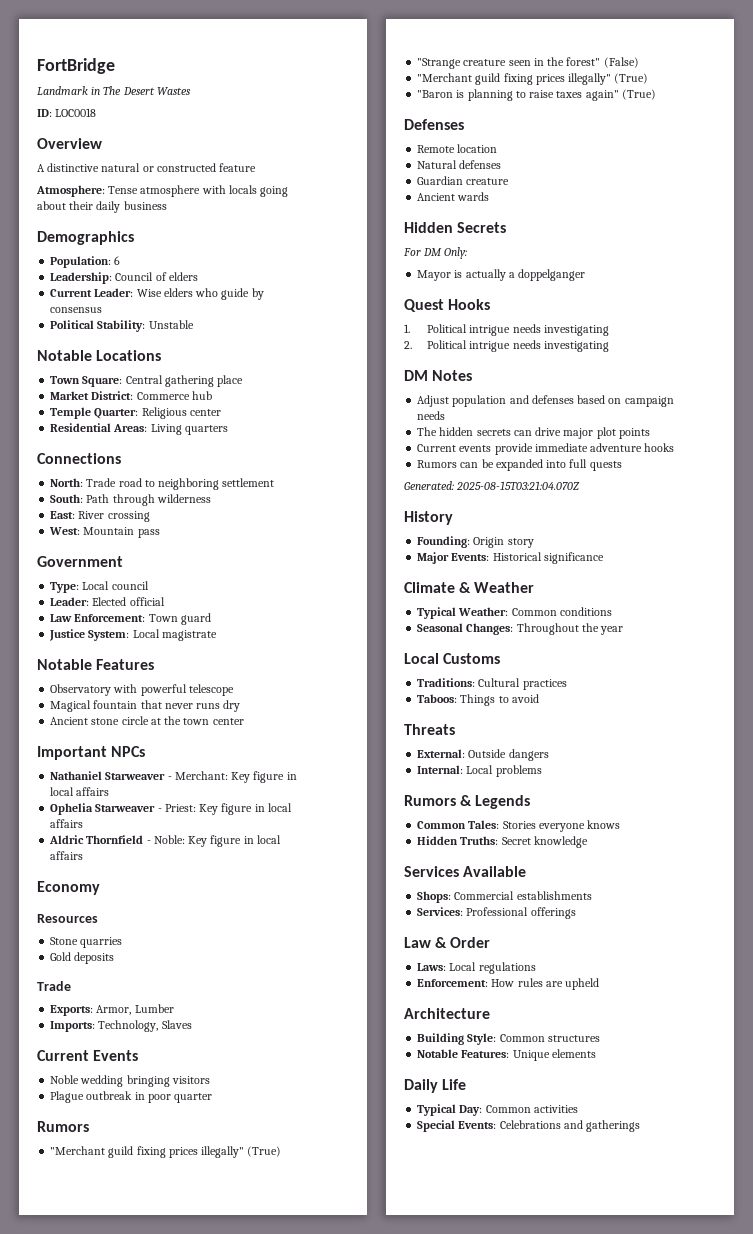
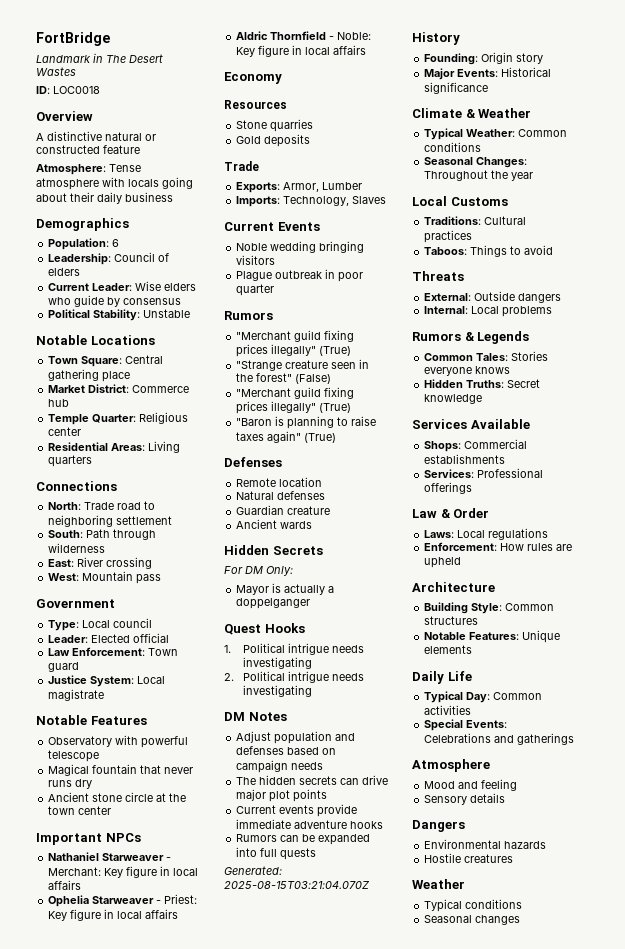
(641, 1126) none -> [412,759,490,772] [424,779,518,791] [424,793,506,805] [412,820,465,832] [424,839,547,849] [424,853,514,863] [412,879,465,889] [424,899,523,912] [424,915,521,925] // Atmosphere // Mood and feeling // Sensory details // Dangers // Environmental hazards // Hostile creatures // Weather // Typical conditions // Seasonal changes

